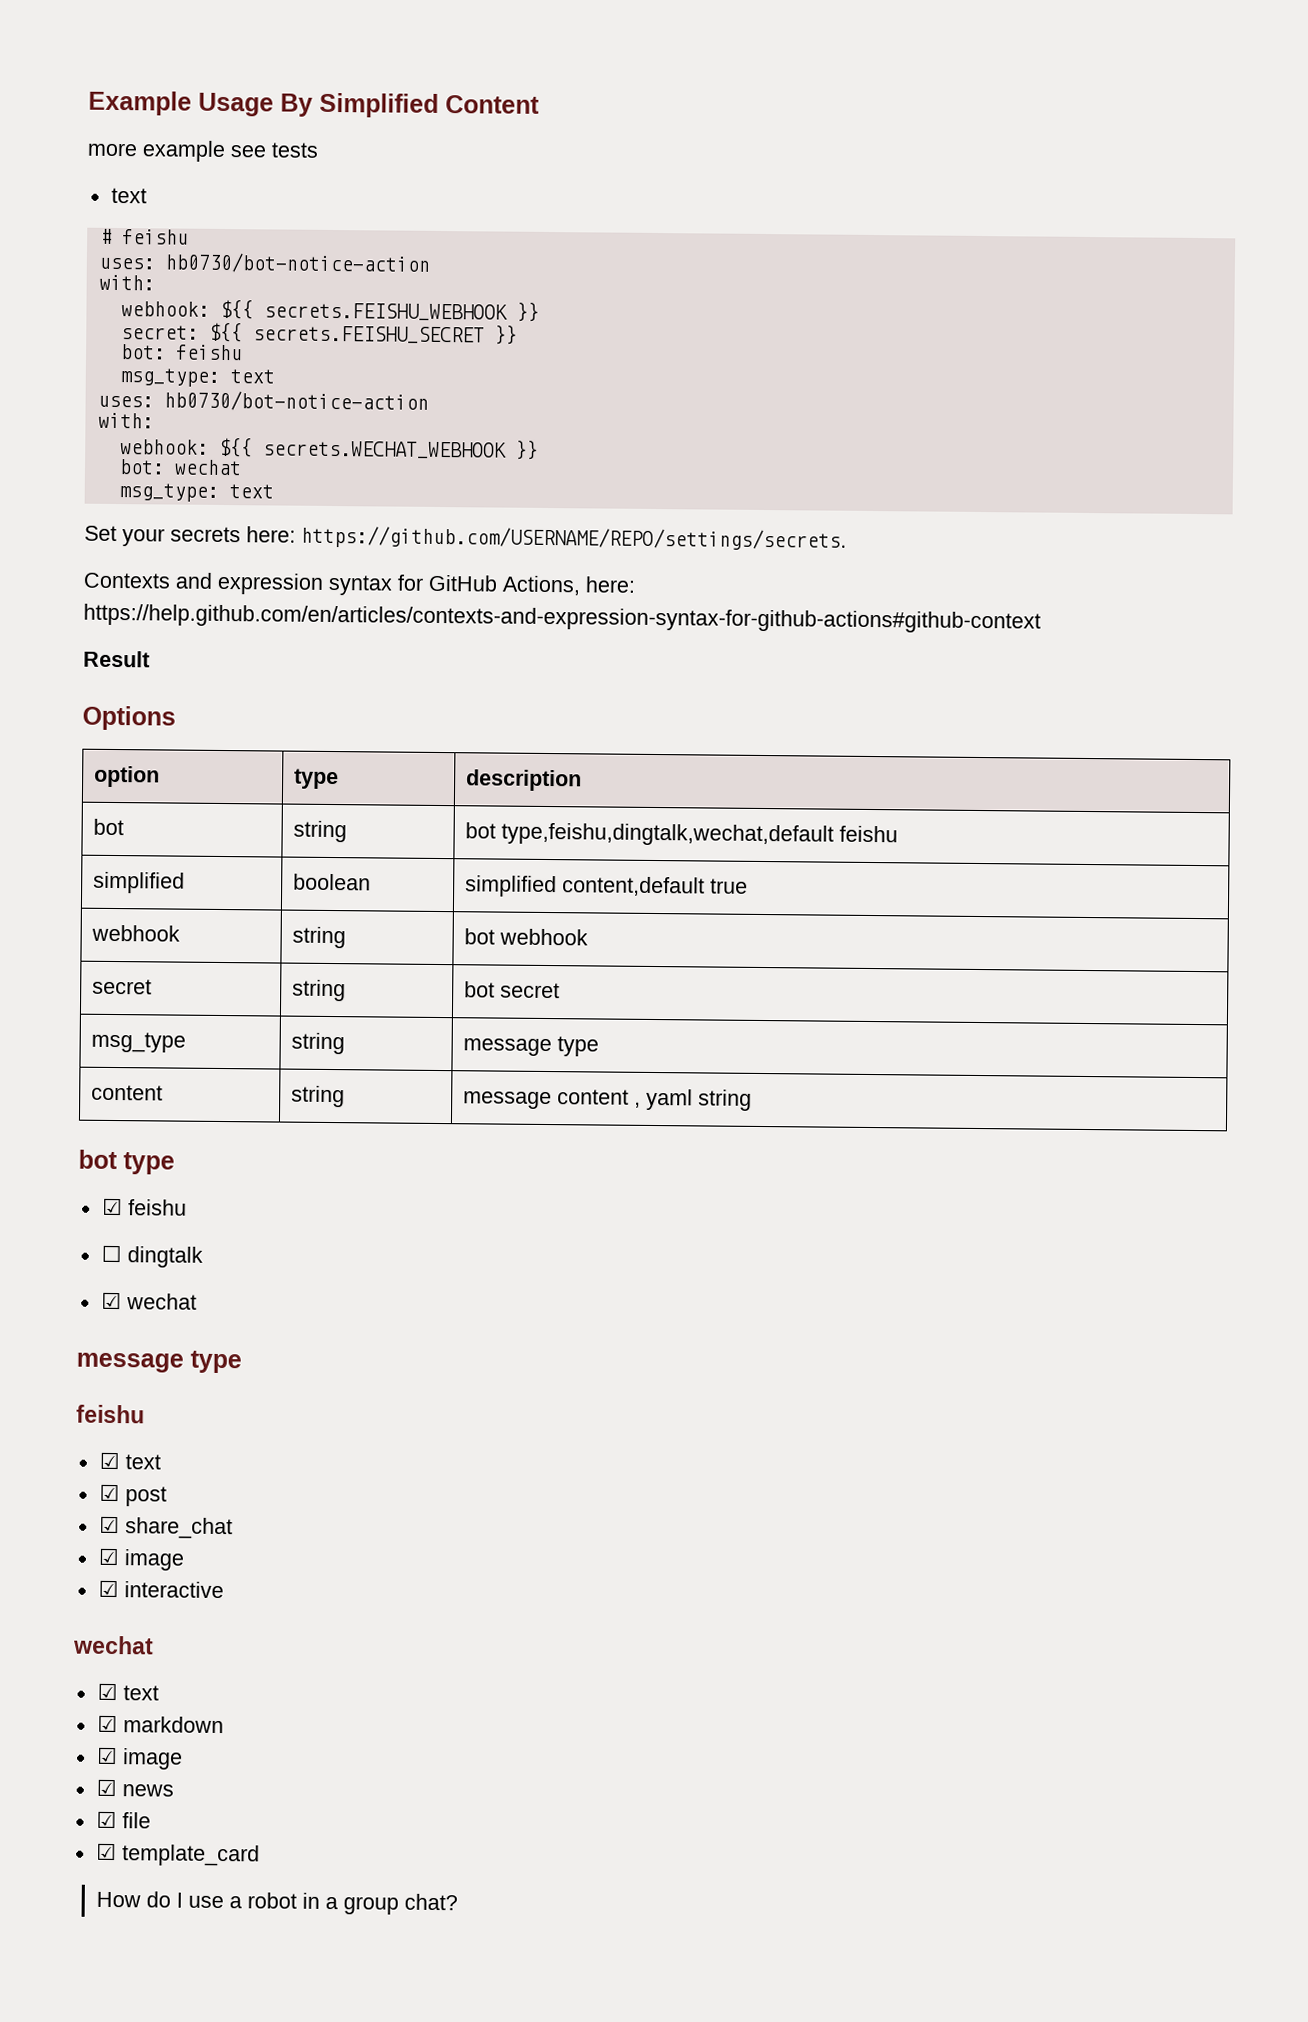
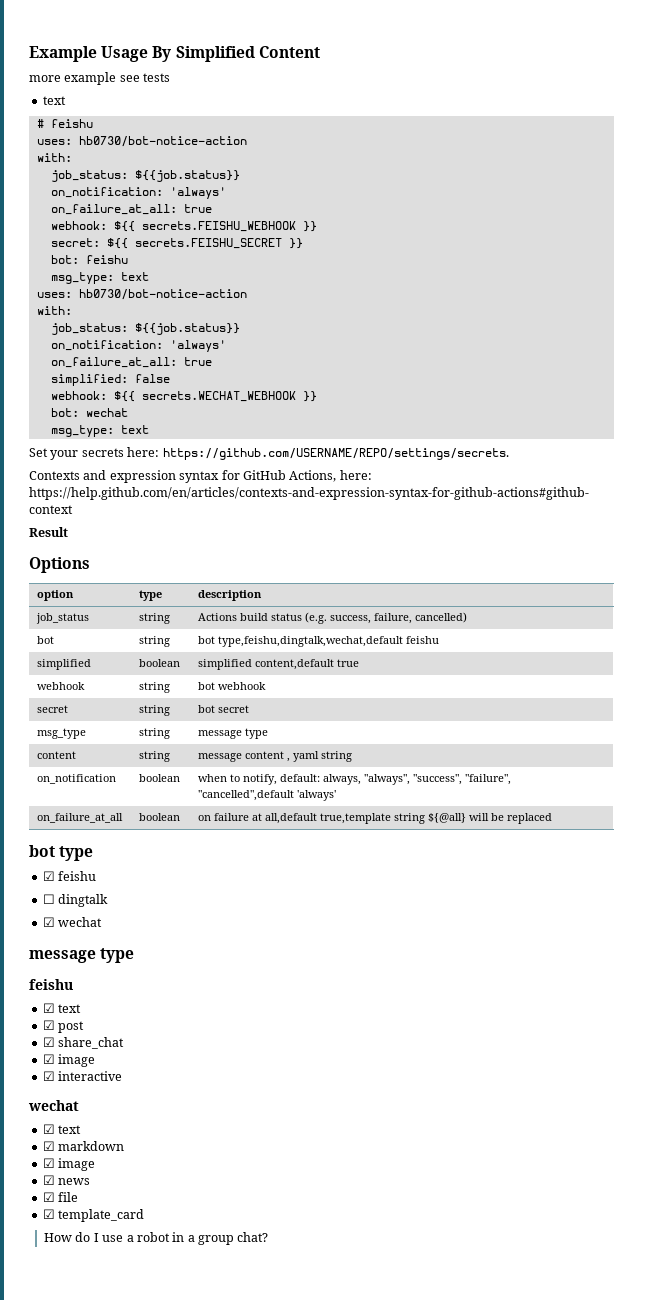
(155, 282) none -> [50,170,240,182] [50,187,226,199] [50,204,212,215] // job_status: ${{job.status}} // on_notification: 'always' // on_failure_at_all: true
(154, 420) none -> [50,323,240,335] [50,340,226,352] [50,357,212,368] [50,374,170,386] // job_status: ${{job.status}} // on_notification: 'always' // on_failure_at_all: true // simplified: false
(582, 780) none -> [36,613,90,624] [139,613,171,624] [198,612,468,624] // job_status | string | Actions build status (e.g. success, failure, cancelled)
(752, 1100) none -> [37,774,117,784] [139,774,181,782] [198,774,512,785] [198,790,337,801] [37,813,124,823] [139,813,181,821] [198,813,553,824] // on_notification | boolean | when to notify, default: always, "always", "success", "failure", "cancelled",default 'always' // on_failure_at_all | boolean | on failure at all,default true,template string ${@all} will be replaced

